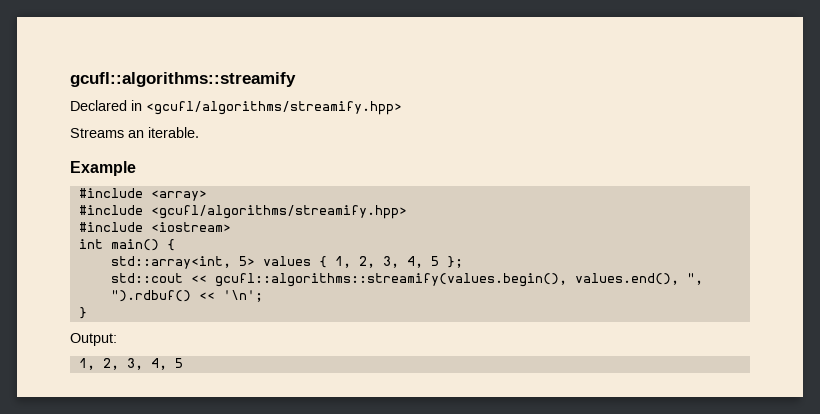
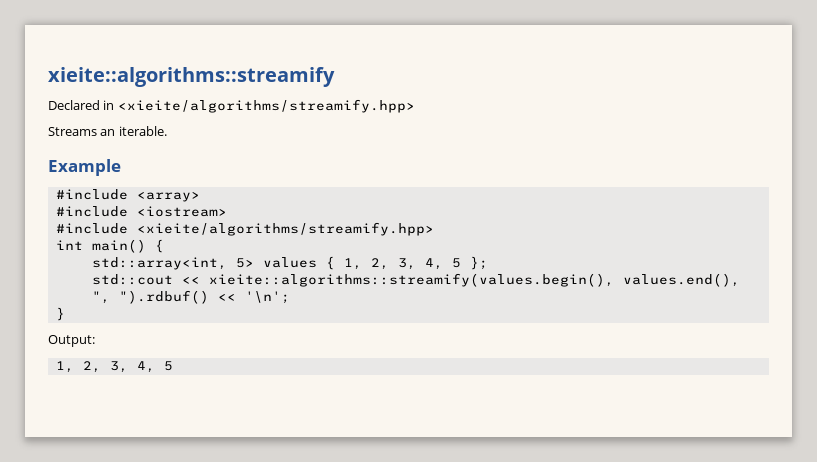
[70,72,296,87] gcufl::algorithms::streamify -> [48,67,335,87] xieite::algorithms::streamify
[146,101,402,115] <gcufl/algorithms/streamify.hpp> -> [117,99,415,113] <xieite/algorithms/streamify.hpp>
[150,205,407,219] [78,222,231,232] <gcufl/algorithms/streamify.hpp> // #include <iostream> -> [136,206,227,217] [55,222,434,236] <iostream> // #include <xieite/algorithms/streamify.hpp>
[214,273,567,287] gcufl::algorithms::streamify(values.begin(), -> [208,273,614,287] xieite::algorithms::streamify(values.begin(),

